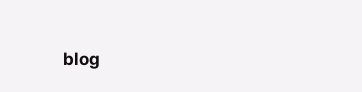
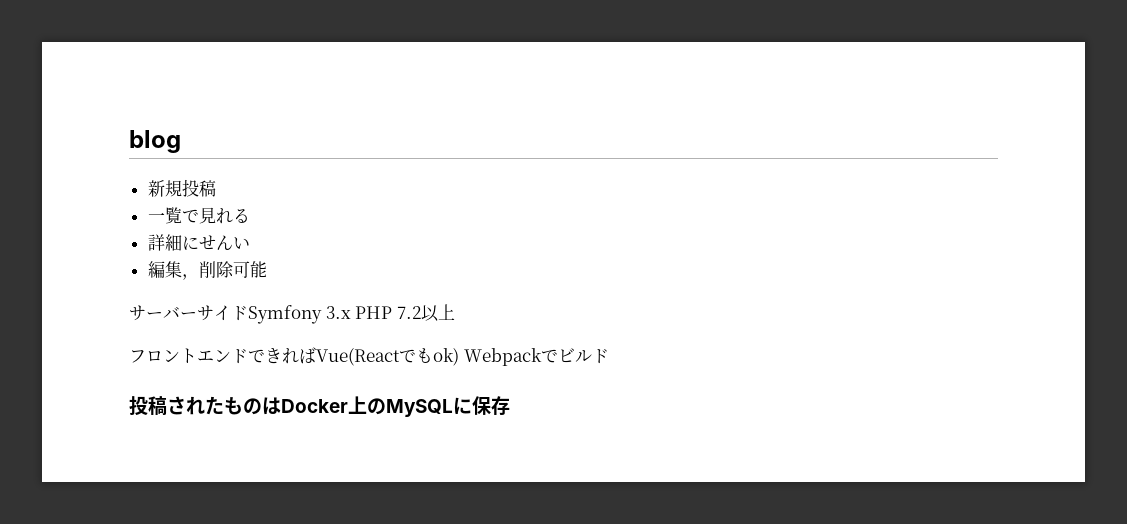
(100, 60) none -> [147,179,216,197] [147,207,250,224] [147,234,250,251] [147,261,267,280] [129,304,455,324] [129,347,609,366] [129,396,510,417] // 新規投稿 // 一覧で見れる // 詳細にせんい // 編集，削除可能 // サーバーサイドSymfony 3.x PHP 7.2以上 // フロントエンドできればVue(Reactでもok) Webpackでビルド // 投稿されたものはDocker上のMySQLに保存

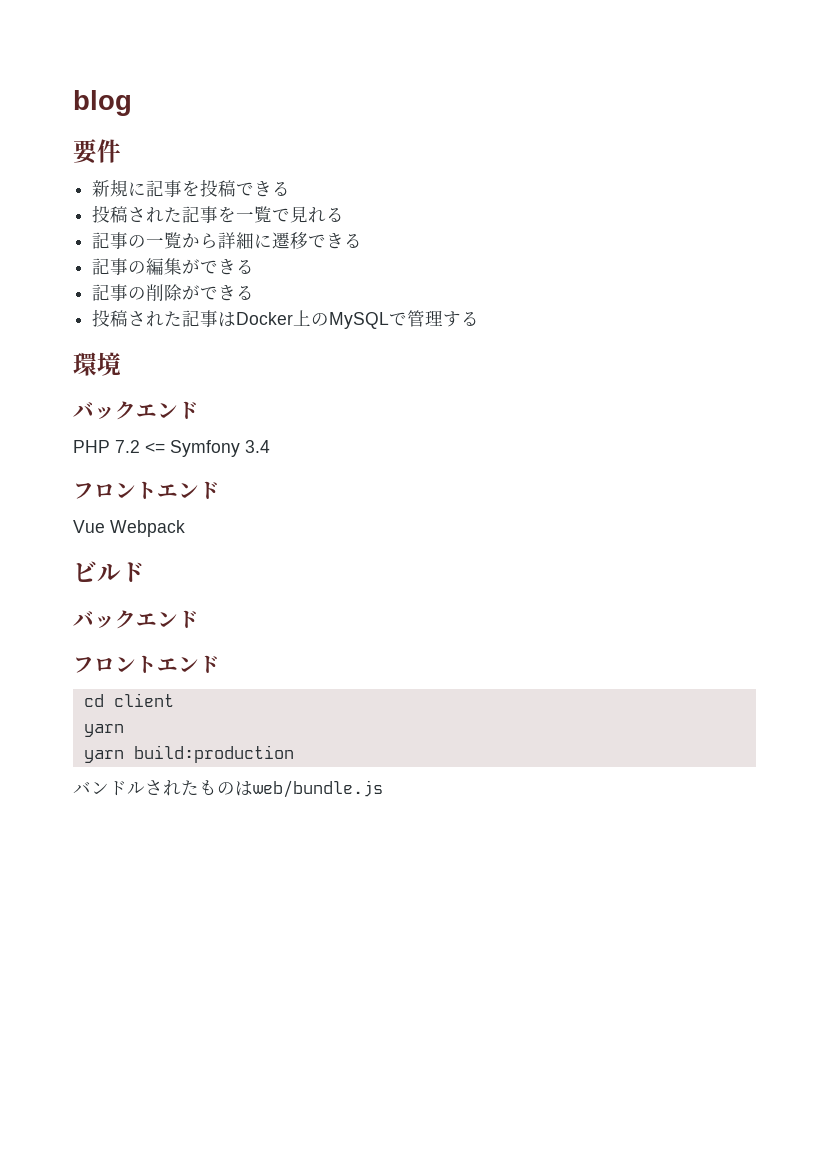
(181, 141) none -> [73,139,121,164] // 要件
[181,179,216,197] [147,207,250,224] [147,234,250,251] [147,261,267,280] [129,304,455,324] [129,347,459,366] 投稿 // 一覧で見れる // 詳細にせんい // 編集，削除可能 // サーバーサイドSymfony 3.x PHP 7.2以上 // フロントエンドできればVue(Reactでもok) -> [128,179,291,197] [92,205,345,223] [92,232,363,249] [92,258,255,275] [92,284,255,301] [92,309,480,329] [73,352,121,376] [73,401,199,420] [73,440,270,457] [73,481,220,499] [73,520,105,533] に記事を投稿できる // 投稿された記事を一覧で見れる // 記事の一覧から詳細に遷移できる // 記事の編集ができる // 記事の削除ができる // 投稿された記事はDocker上のMySQLで管理する // 環境 // バックエンド // PHP 7.2 <= Symfony 3.4 // フロントエンド // Vue
[540,349,558,363] で -> (185, 528) //
[129,396,510,417] 投稿されたものはDocker上のMySQLに保存 -> [73,610,199,629] [73,655,220,673] [83,693,174,707] [83,724,124,737] [83,745,294,763] [73,780,383,798] バックエンド // フロントエンド // cd client // yarn // yarn build:production // バンドルされたものはweb/bundle.js

